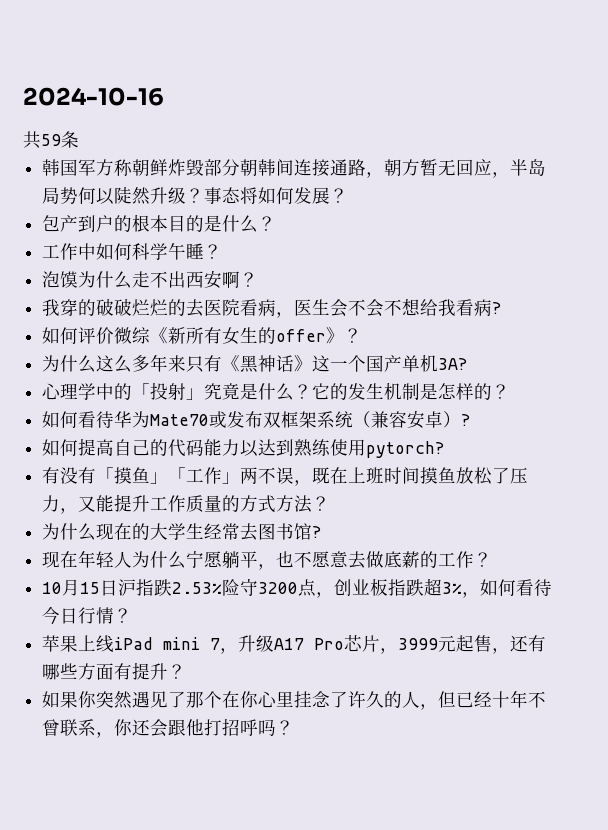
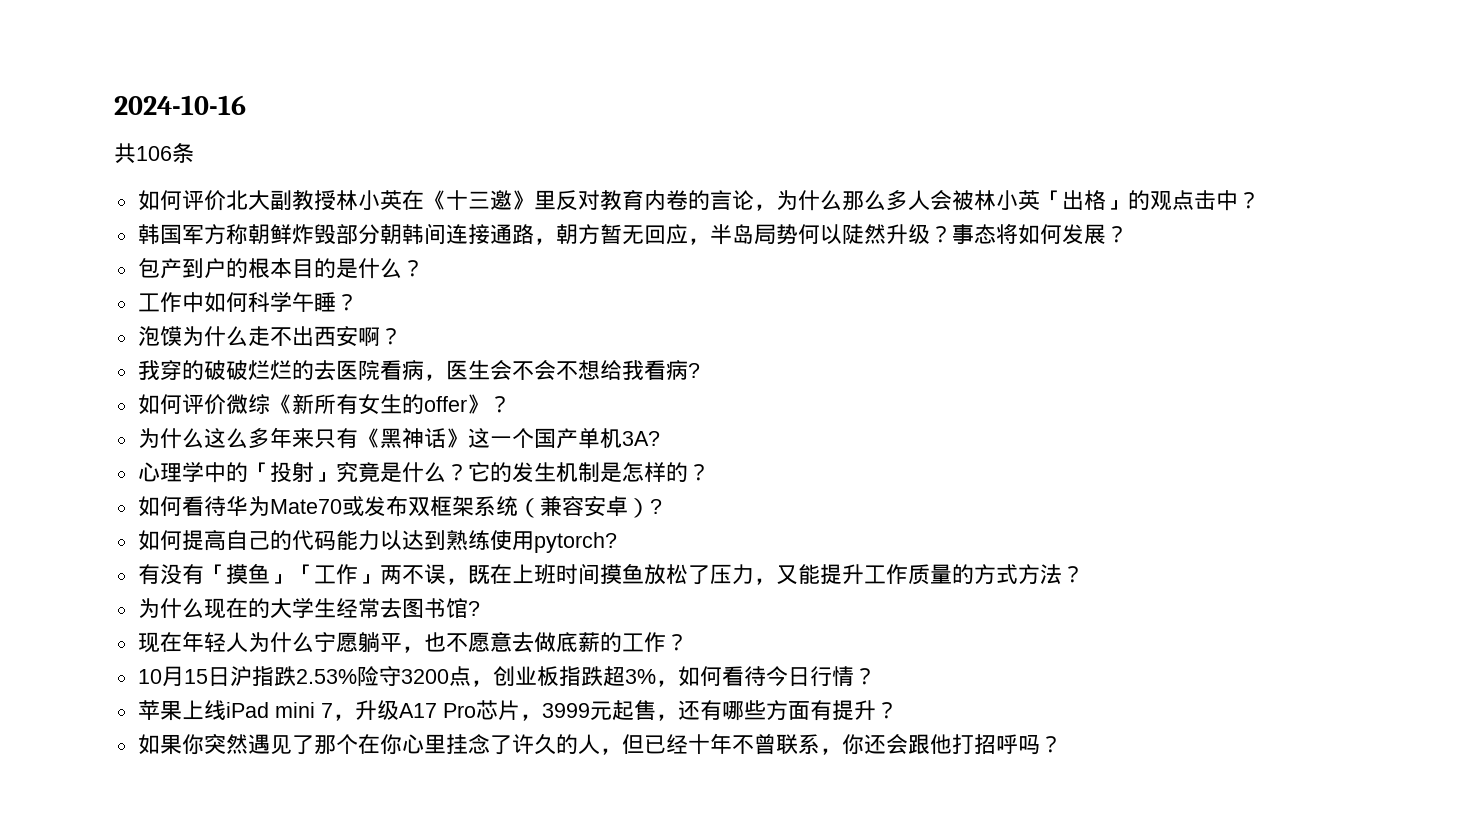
[41,134,61,146] 59 -> [136,146,172,161] 106
(79, 139) none -> [137,190,1260,211] // 如何评价北大副教授林小英在《十三邀》里反对教育内卷的言论，为什么那么多人会被林小英「出格」的观点击中？

